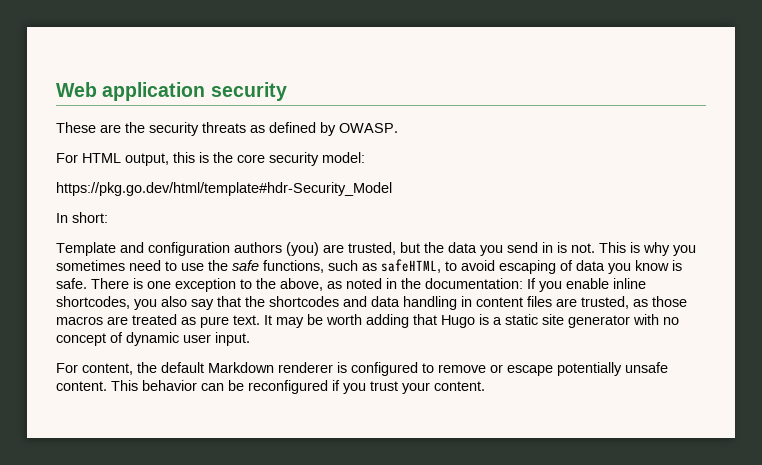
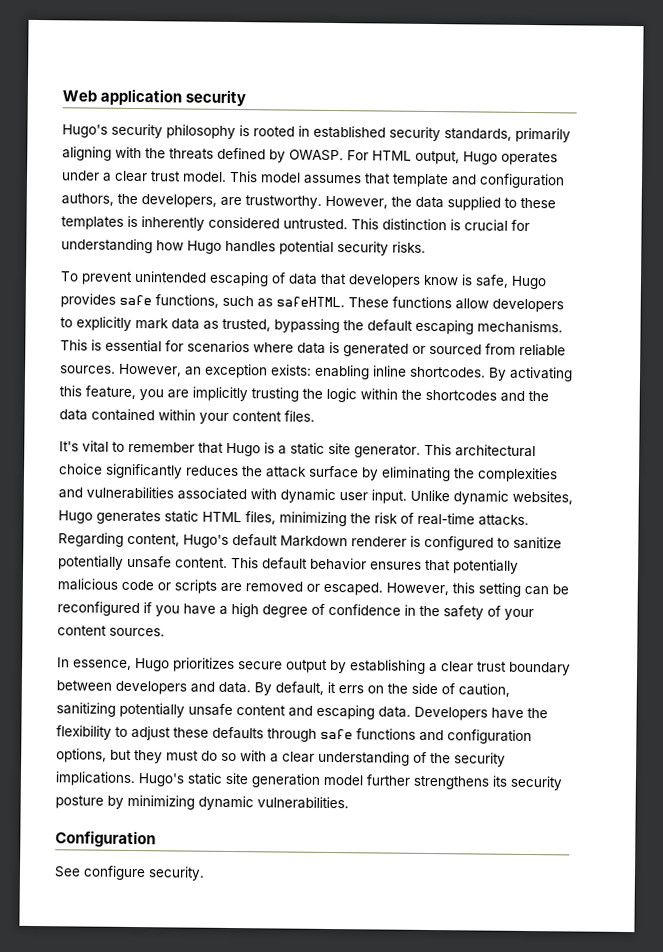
[56,122,265,136] These are the security threats as -> [62,123,571,143] [62,146,214,161] Hugo's security philosophy is rooted in established security standards, primarily aligning with the threats
(398, 128) // -> (344, 155) none
[173,152,365,166] [56,182,392,196] [56,212,108,223] [56,242,696,256] [56,259,682,274] [56,278,646,292] [56,296,687,310] [56,314,409,328] this is the core security model: // https://pkg.go.dev/html/template#hdr-Security_Model // In short: // Template and configuration authors (you) are trusted, but the data you send in is not. This is why you sometimes need to use the safe functions, such as safeHTML, to avoid escaping of data you know is safe. There is one exception to the above, as noted in the documentation: If you enable inline shortcodes, you also say that the shortcodes and data handling in content files are trusted, as those macros are treated as pure text. It may be worth adding -> [463,151,558,166] [61,170,565,189] [61,193,556,211] [61,215,530,232] [61,238,426,256] [60,271,547,290] [60,293,564,313] [60,316,563,335] [60,339,566,357] [60,363,573,382] [59,385,549,403] [59,408,315,424] [59,440,195,453] Hugo operates under a clear trust model. This model assumes that template and configuration authors, the developers, are trustworthy. However, the data supplied to these templates is inherently considered untrusted. This distinction is crucial for understanding how Hugo handles potential security risks. // To prevent unintended escaping of data that developers know is safe, Hugo provides safe functions, such as safeHTML. These functions allow developers to explicitly mark data as trusted, bypassing the default escaping mechanisms. This is essential for scenarios where data is generated or sourced from reliable sources. However, an exception exists: enabling inline shortcodes. By activating this feature, you are implicitly trusting the logic within the shortcodes and the data contained within your content files. // It's vital to remember
[568,314,679,328] [56,332,250,346] [56,362,157,375] generator with no concept of dynamic user input. // For content, the -> [354,443,536,458] [59,463,558,483] [58,486,573,505] [58,510,529,527] [58,532,229,548] generator. This architectural choice significantly reduces the attack surface by eliminating the complexities and vulnerabilities associated with dynamic user input. Unlike dynamic websites, Hugo generates static HTML files, minimizing the risk of real-time attacks. Regarding content, Hugo's
[438,364,553,376] remove or escape -> [513,536,562,550] sanitize
[142,380,197,391] behavior -> [262,557,519,574] [57,578,521,597] default behavior ensures that potentially malicious code or scripts are removed or escaped. However, this setting
[370,381,485,394] trust your content. -> [183,602,534,621] [57,625,165,637] [57,657,571,676] [56,680,510,697] [56,702,548,721] [56,725,532,745] [56,748,506,767] [55,771,562,791] [55,794,349,811] [55,830,156,848] [54,865,205,881] have a high degree of confidence in the safety of your content sources. // In essence, Hugo prioritizes secure output by establishing a clear trust boundary between developers and data. By default, it errs on the side of caution, sanitizing potentially unsafe content and escaping data. Developers have the flexibility to adjust these defaults through safe functions and configuration options, but they must do so with a clear understanding of the security implications. Hugo's static site generation model further strengthens its security posture by minimizing dynamic vulnerabilities. // Configuration // See configure security.

